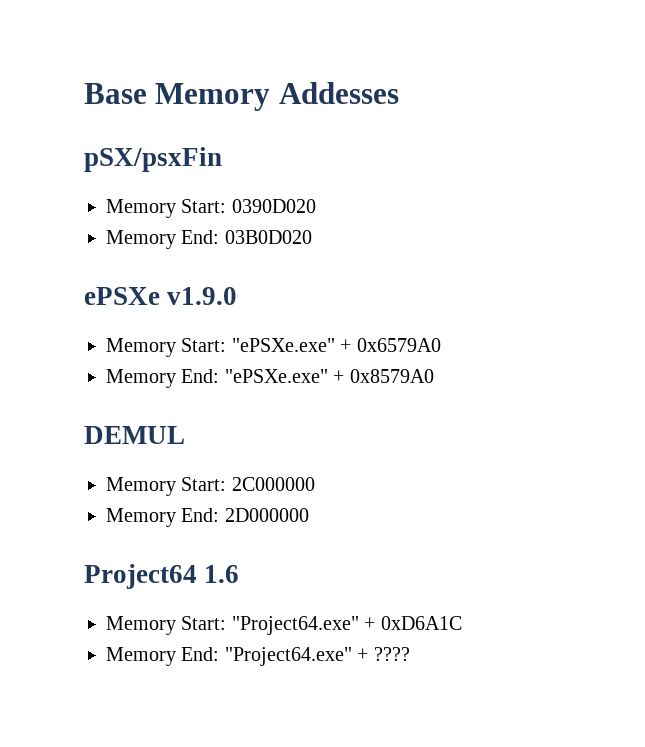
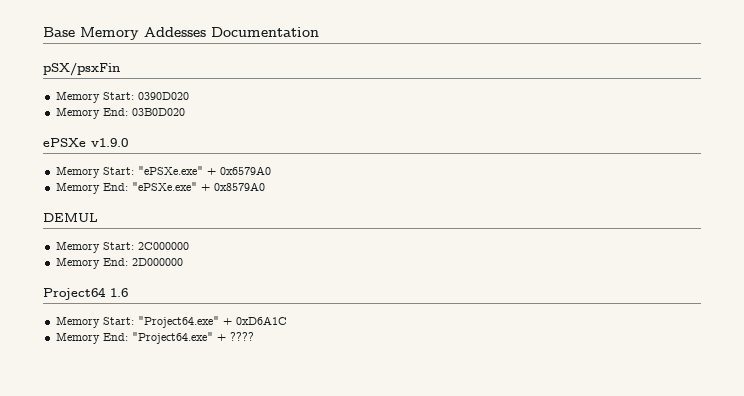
(399, 93) none -> [211,27,319,37] Documentation

